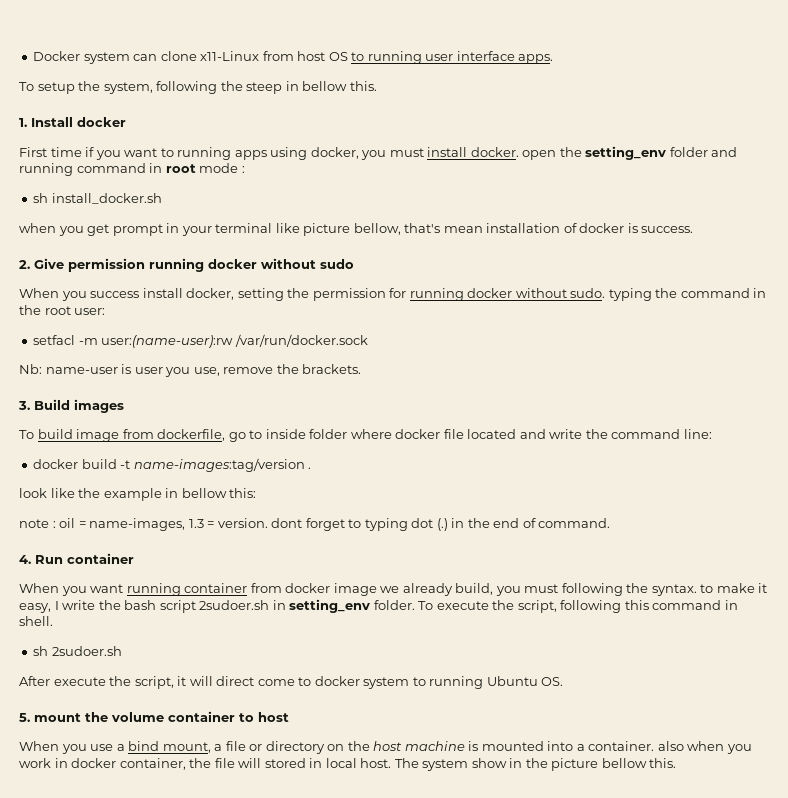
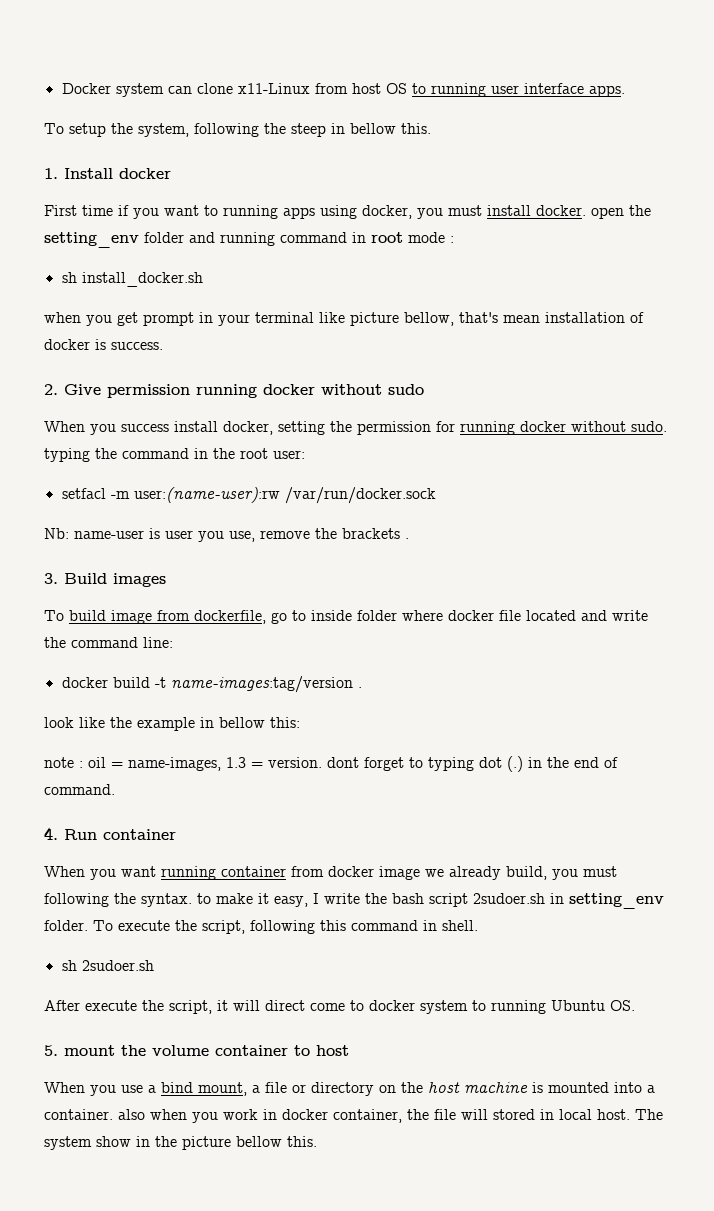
[302,364,362,374] brackets. -> [342,528,409,539] brackets .

